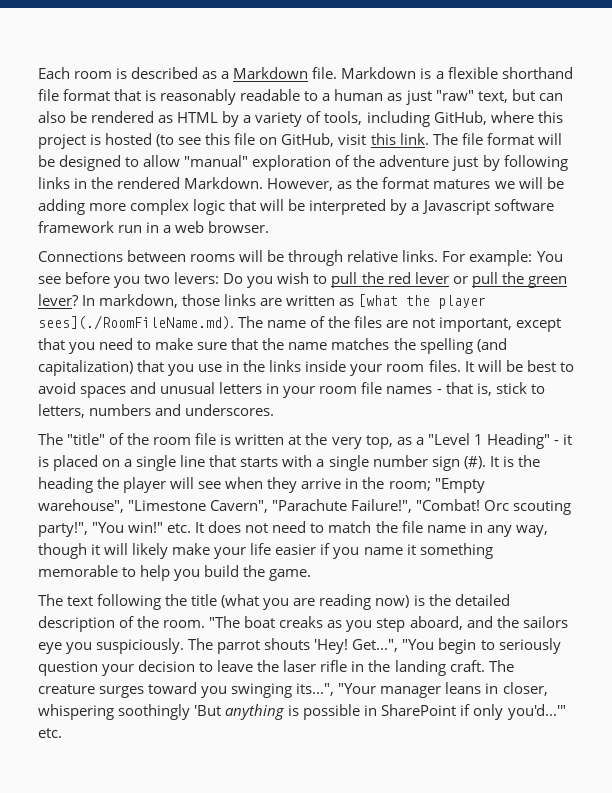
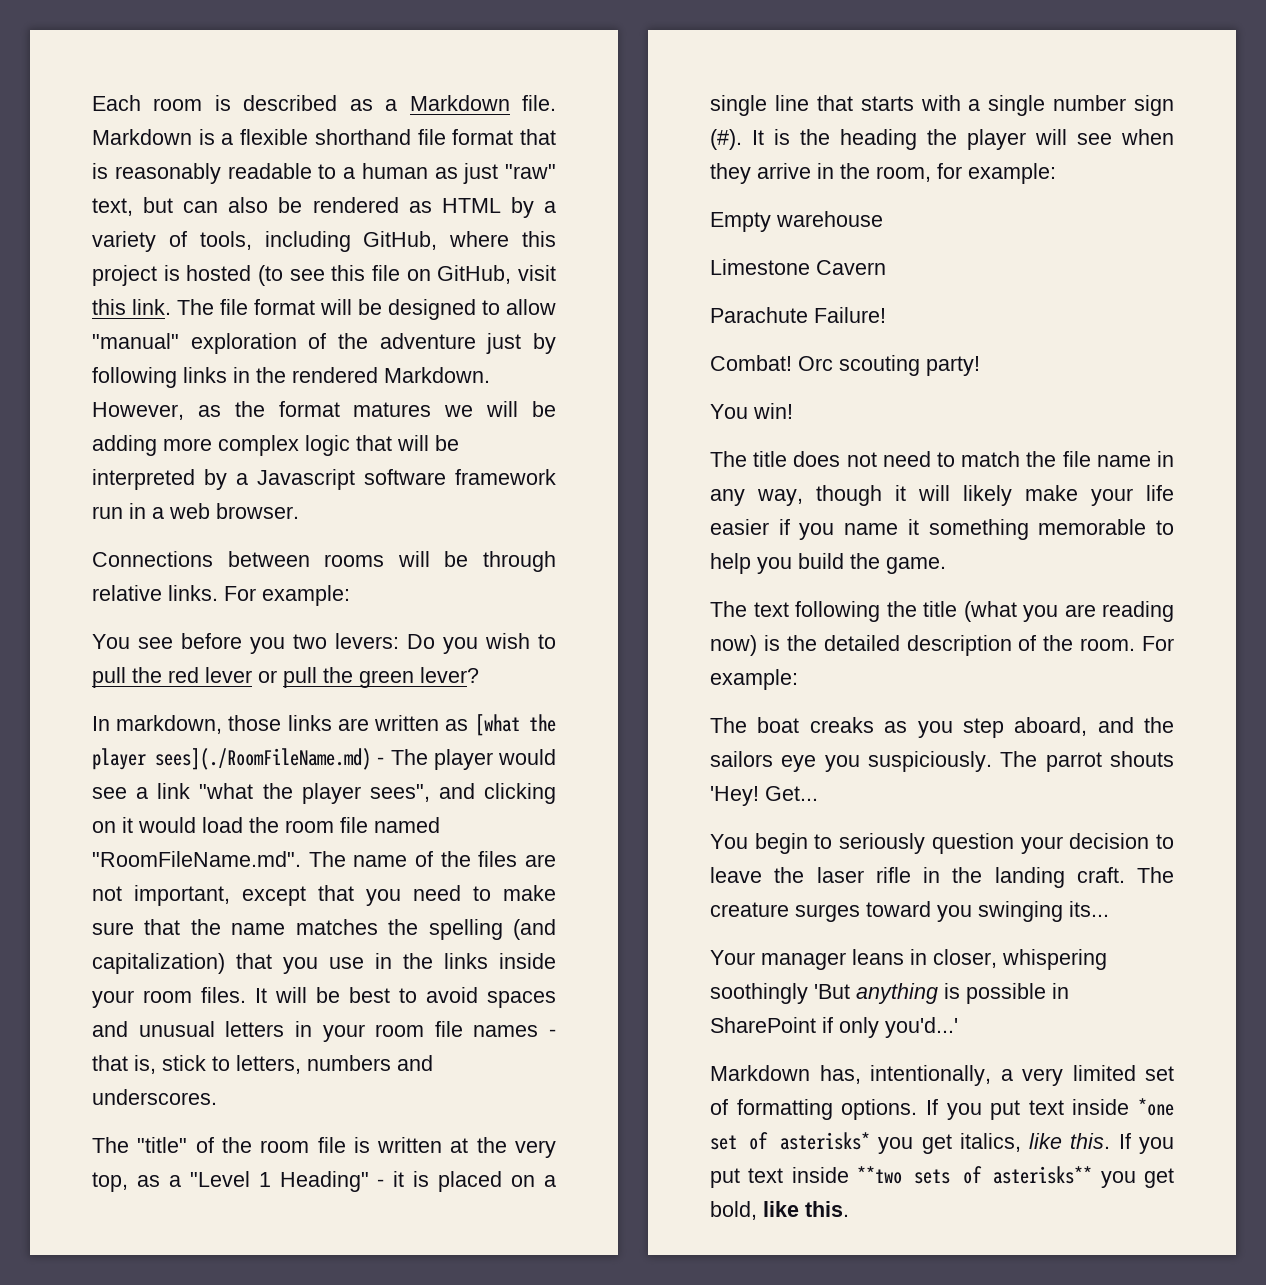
(533, 258) none -> (350, 595) //
(79, 300) none -> (479, 675) //
[38,315,234,330] sees](./RoomFileName.md). -> [155,748,556,770] [92,783,556,804] [92,817,440,833] [92,851,301,867] sees](./RoomFileName.md) - The player would see a link "what the player sees", and clicking on it would load the room file named "RoomFileName.md".
[388,478,485,493] [38,499,572,515] [38,522,205,537] room; "Empty warehouse", "Limestone Cavern", "Parachute Failure!", "Combat! Orc scouting party!", "You win!" etc. It -> [876,163,1056,184] [710,211,883,232] [710,259,886,275] [710,307,886,323] [710,355,980,376] [710,403,793,419] [710,451,788,467] room, for example: // Empty warehouse // Limestone Cavern // Parachute Failure! // Combat! Orc scouting party! // You win! // The title
[209,616,241,628] "The -> [1142,636,1174,651] [710,669,798,690] [710,717,747,733] For example: // The
[352,639,435,652] Get...", "You -> [765,786,818,801] [710,834,748,849] Get... // You
[296,683,377,696] its...", "Your -> [1069,901,1109,917] [710,950,755,965] its... // Your
[507,704,567,720] [38,728,62,738] you'd...'" etc. -> [885,1017,958,1038] [710,1065,1174,1086] [710,1098,1174,1120] [710,1132,1174,1154] [710,1166,1174,1188] [710,1201,849,1220] you'd...' // Markdown has, intentionally, a very limited set of formatting options. If you put text inside *one set of asterisks* you get italics, like this. If you put text inside **two sets of asterisks** you get bold, like this.

